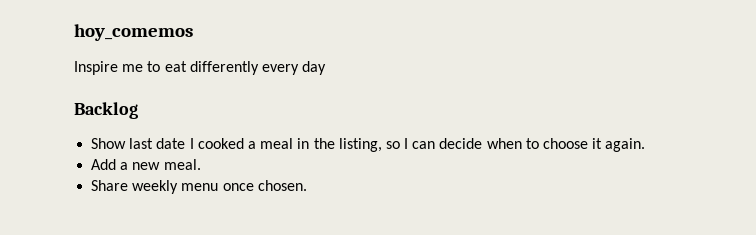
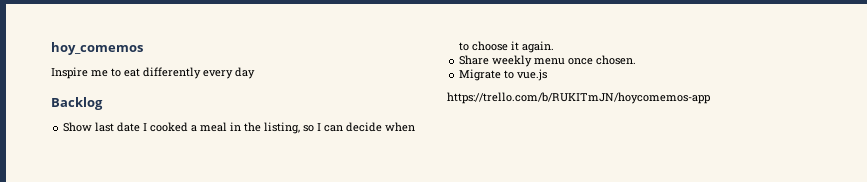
[91,159,201,170] // Add a new meal. -> (555, 47) none
(307, 185) none -> [459,69,548,81] [447,92,710,104] // Migrate to vue.js // https://trello.com/b/RUKITmJN/hoycomemos-app

